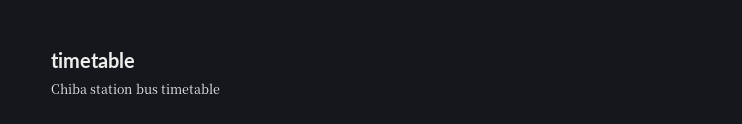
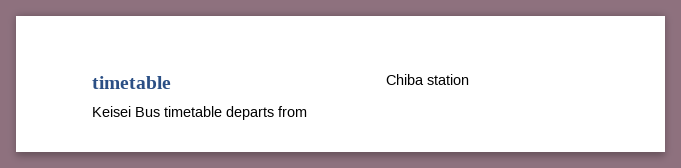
[51,83,221,94] Chiba station bus timetable -> [92,106,307,120] [386,74,469,85] Keisei Bus timetable departs from Chiba station

